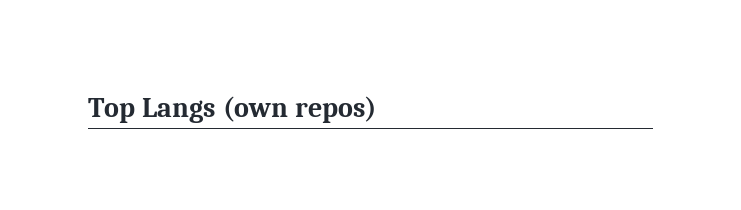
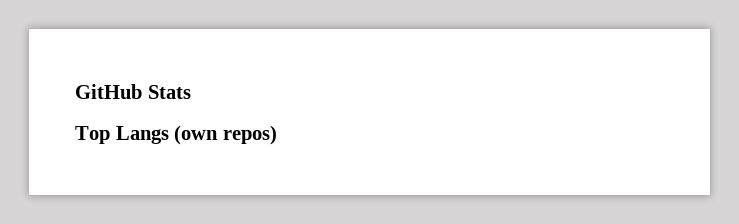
(88, 110) none -> [75,84,191,99] GitHub Stats //

